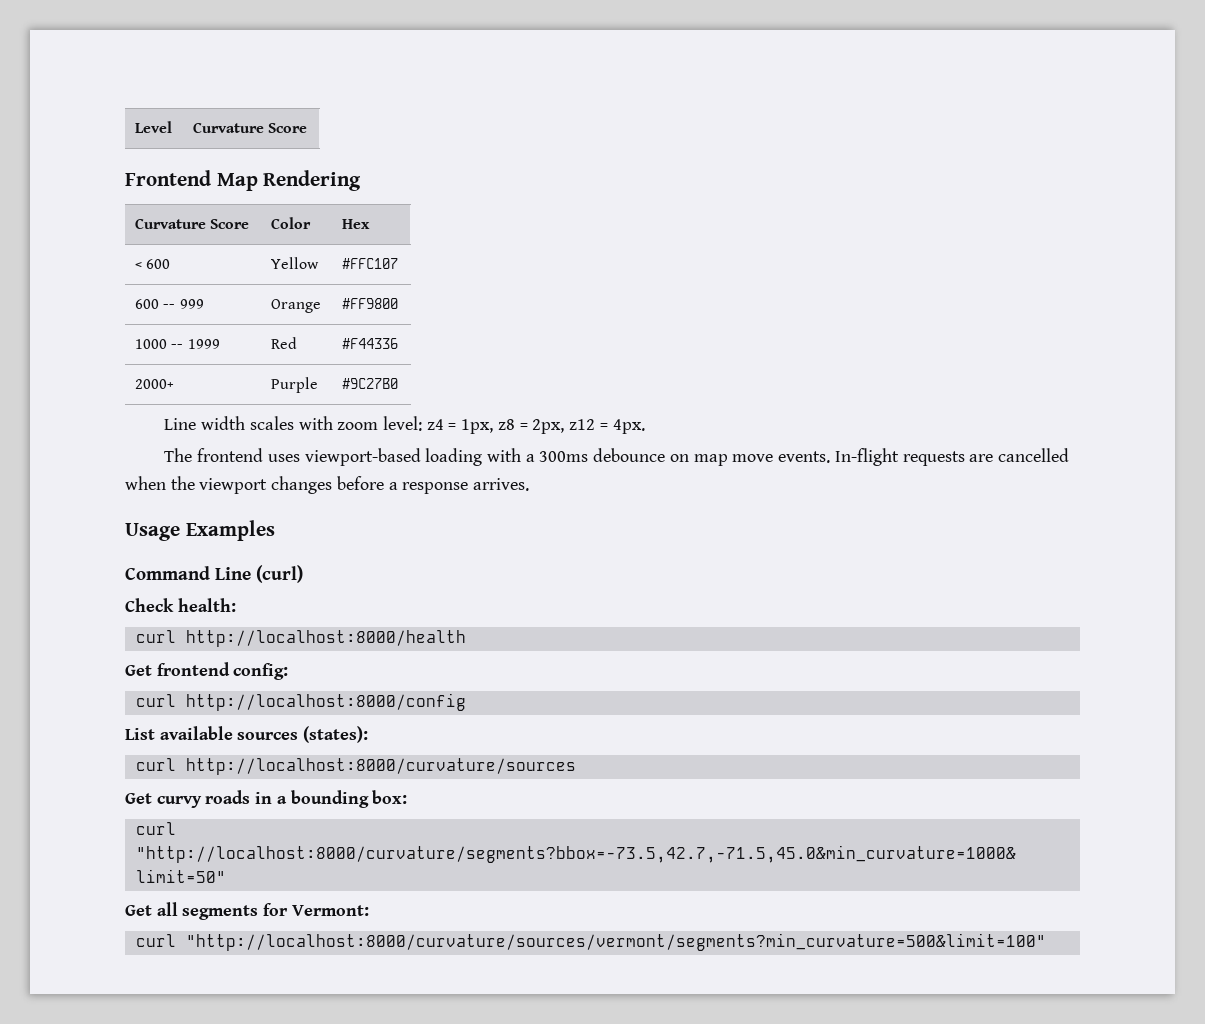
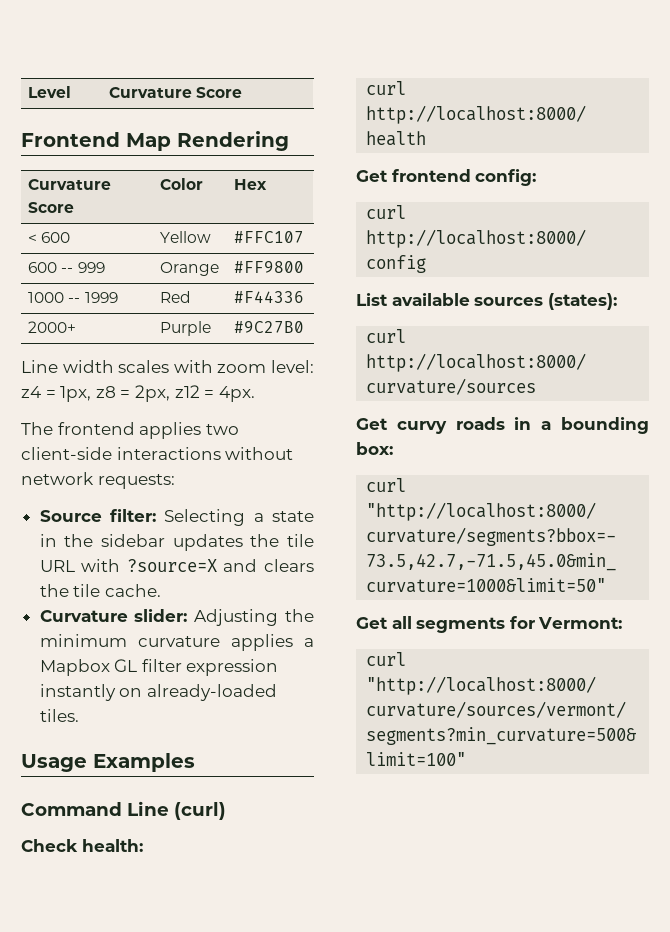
[267,448,1069,466] [125,476,530,494] uses viewport-based loading with a 300ms debounce on map move events. In-flight requests are cancelled when the viewport changes before a response arrives. -> [139,422,239,439] [21,447,294,460] [21,472,175,489] [39,509,314,526] [39,534,315,551] [39,559,314,572] [39,584,161,597] [39,609,314,626] [39,634,314,651] [39,659,279,676] [39,684,277,701] [39,709,79,722] applies two client-side interactions without network requests: // Source filter: Selecting a state in the sidebar updates the tile URL with ?source=X and clears the tile cache. // Curvature slider: Adjusting the minimum curvature applies a Mapbox GL filter expression instantly on already-loaded tiles.

